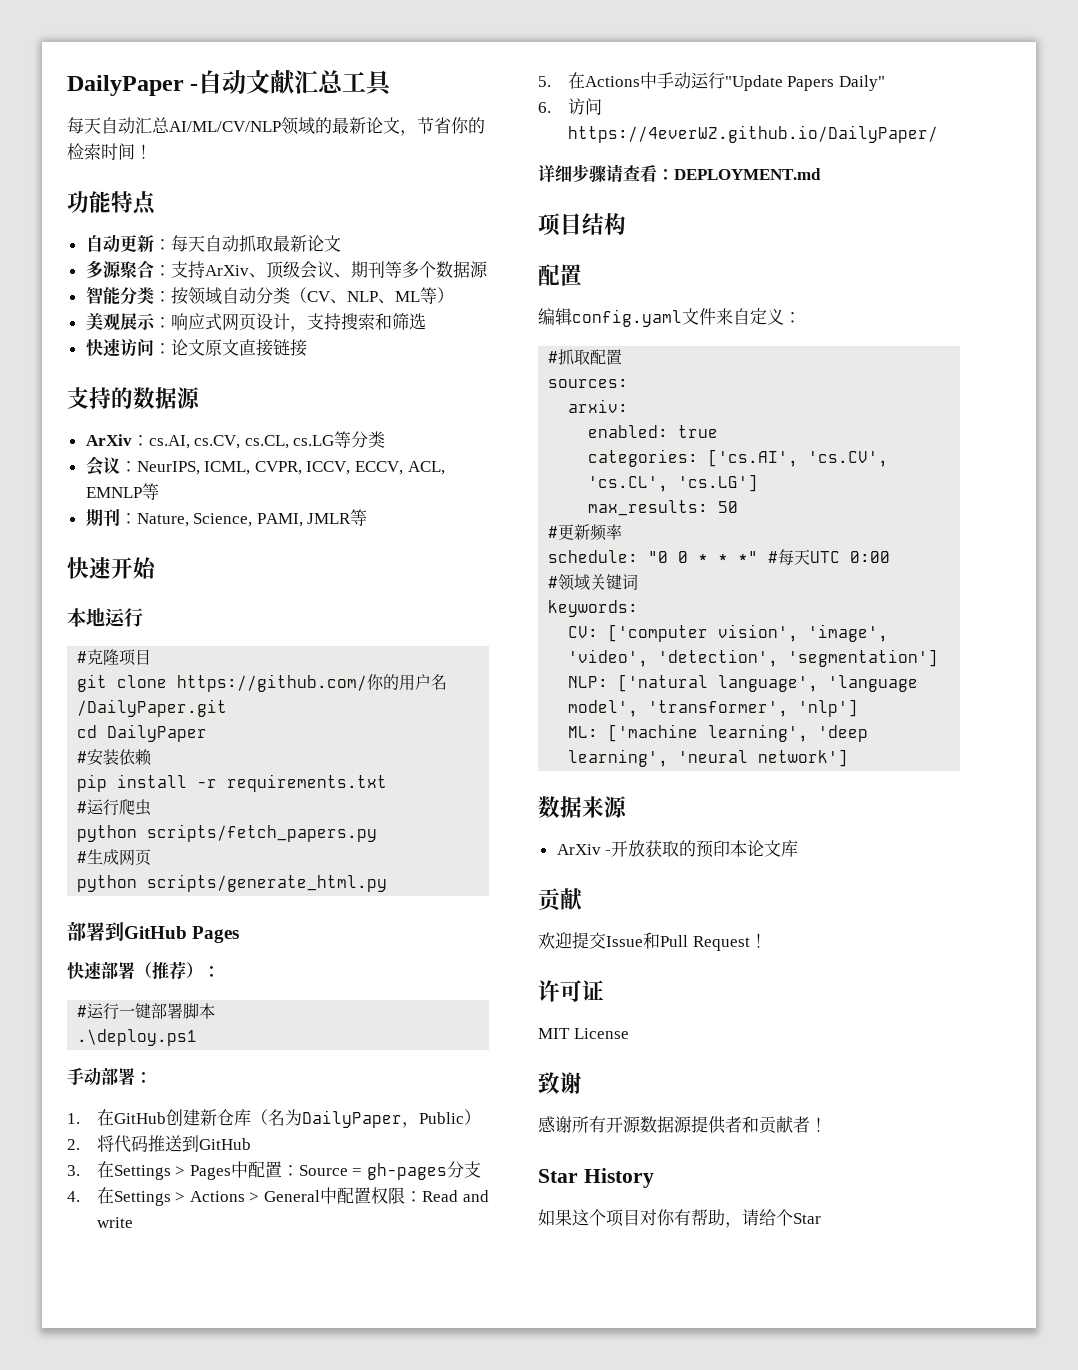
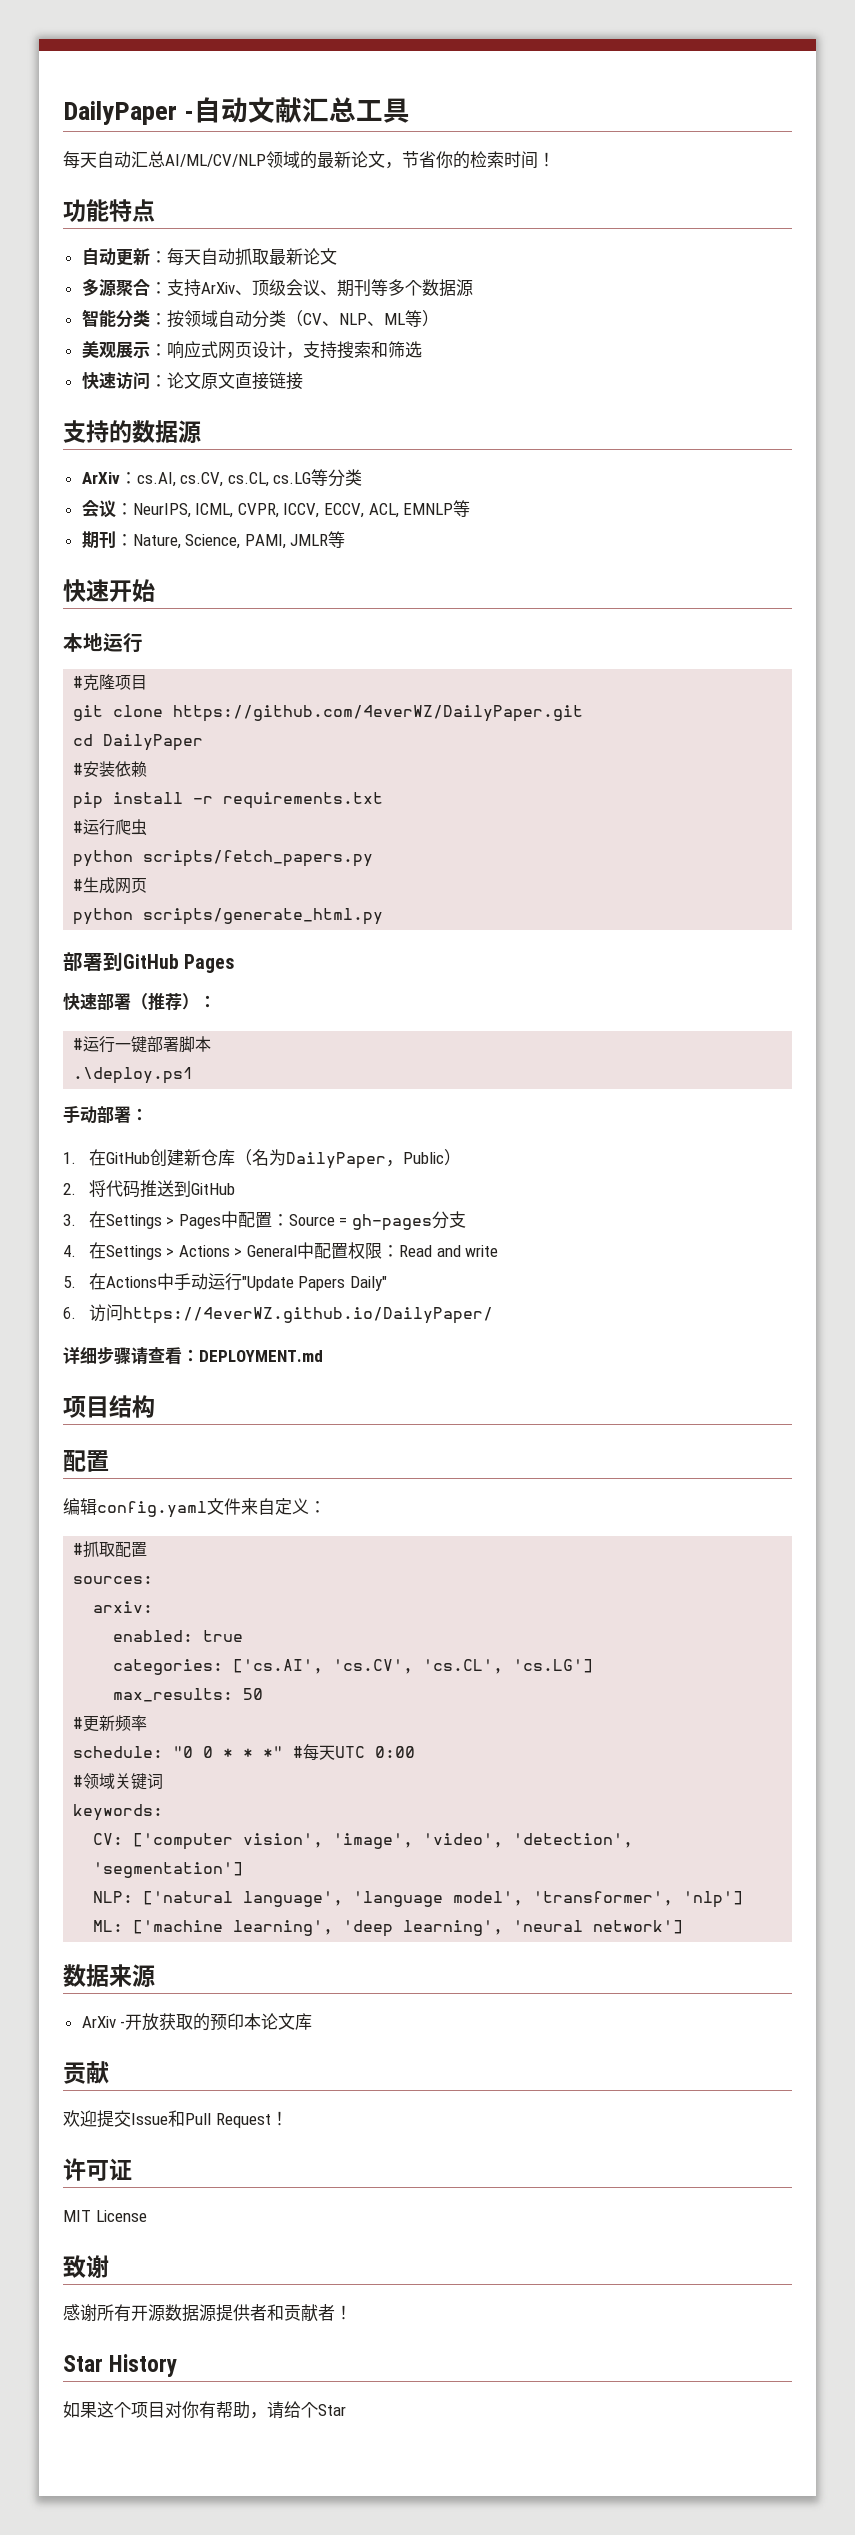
[177,674,448,692] [77,699,228,717] https://github.com/你的用户名/DailyPaper.git -> [173,705,584,722] https://github.com/4everWZ/DailyPaper.git

